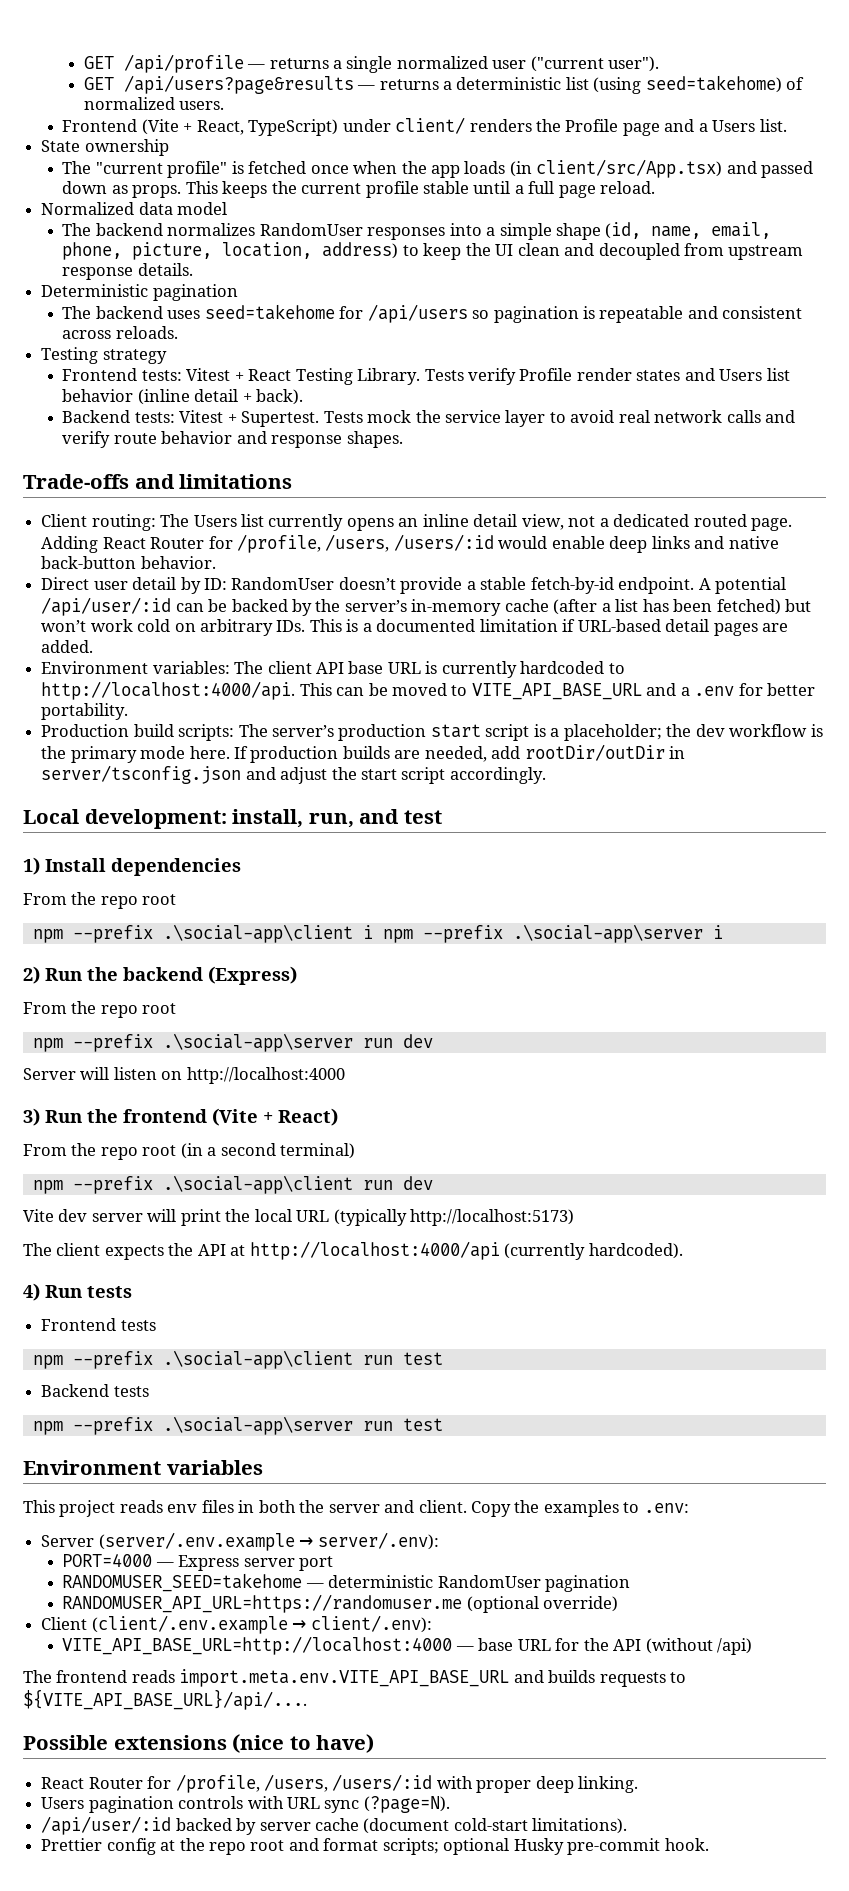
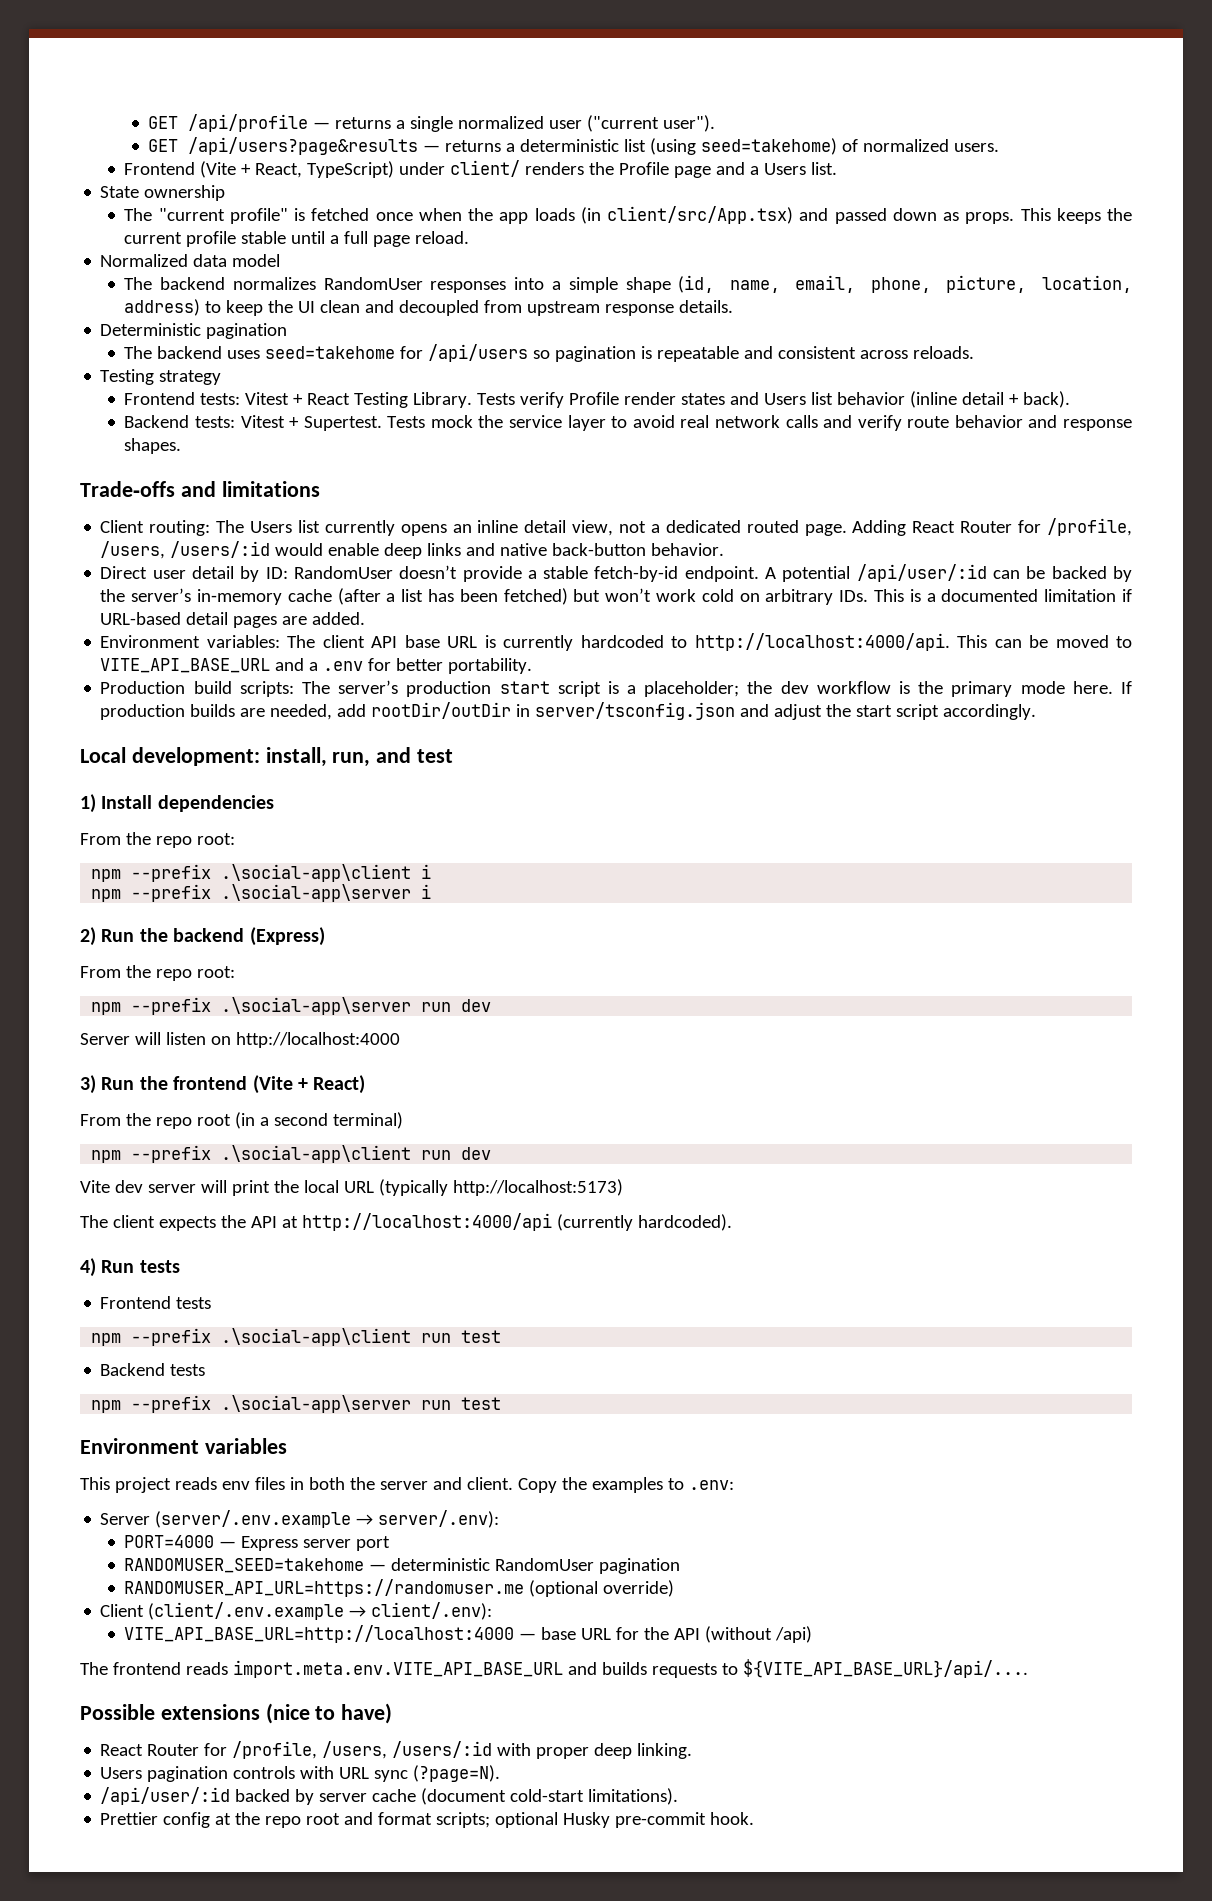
[142,894,177,905] root -> [196,833,235,845] root:
(373, 932) none -> (432, 871) //
[142,1003,177,1014] root -> [196,966,235,978] root:

